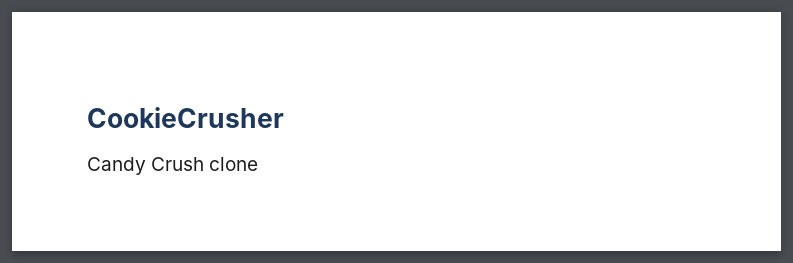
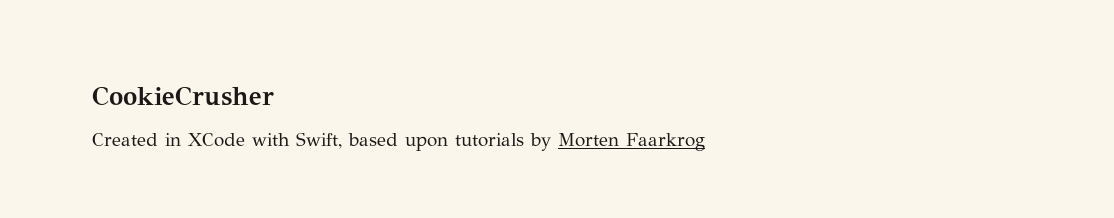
[87,157,259,175] Candy Crush clone -> [92,132,705,151] Created in XCode with Swift, based upon tutorials by Morten Faarkrog

